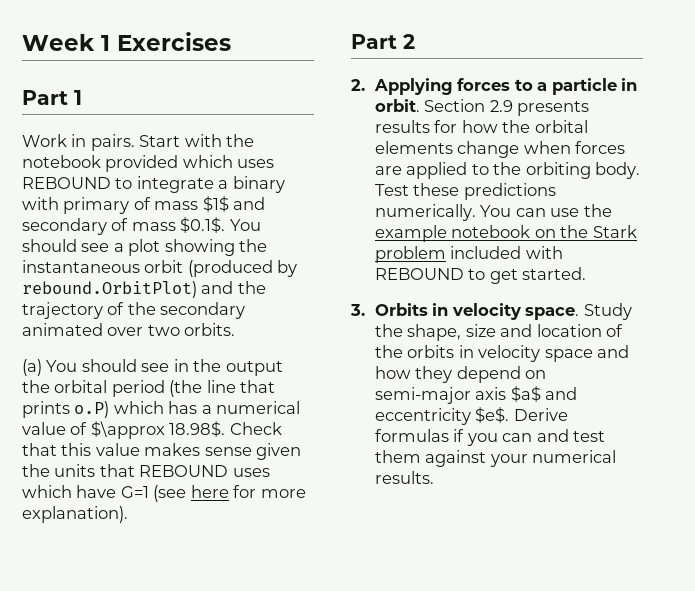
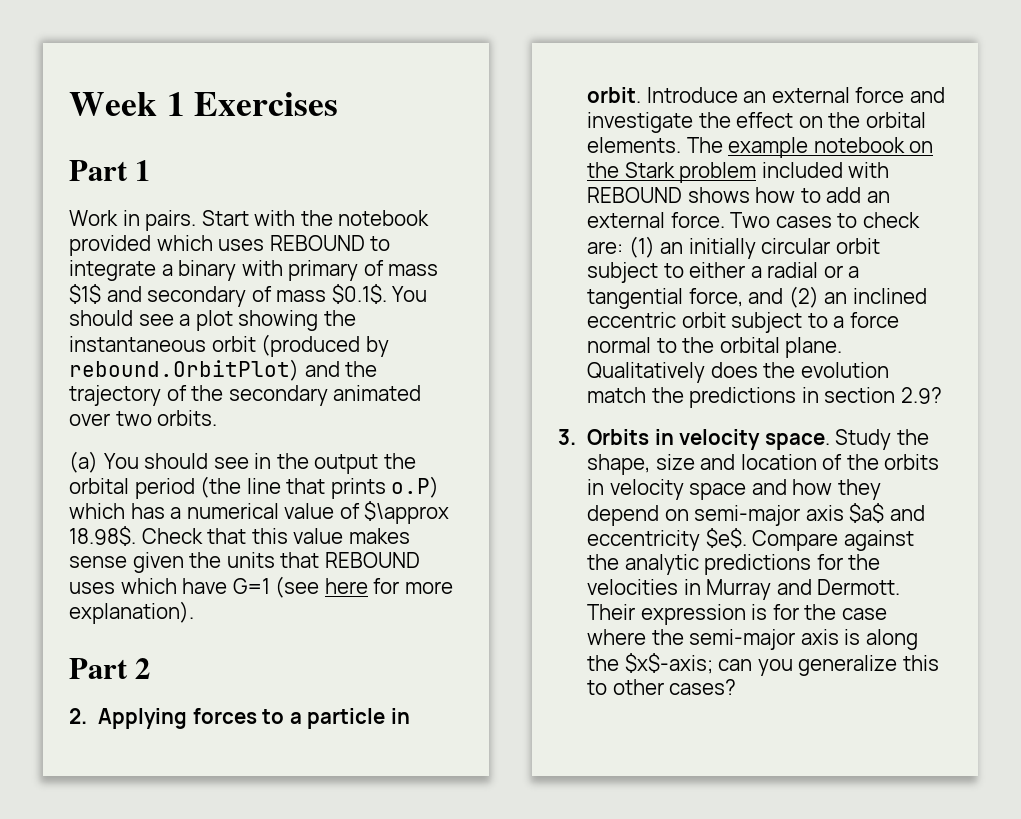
[424,99,590,116] [374,120,588,133] [374,141,626,158] [374,162,641,179] [374,183,556,200] [374,204,612,221] Section 2.9 presents results for how the orbital elements change when forces are applied to the orbiting body. Test these predictions numerically. You can use the -> [646,87,945,103] [587,112,926,133] [587,137,723,153] Introduce an external force and investigate the effect on the orbital elements. The
[468,267,587,284] to get started. -> [687,187,890,203] [587,212,920,228] [587,236,880,259] [587,262,860,283] [587,286,927,309] [587,312,899,333] [587,337,843,358] [587,362,889,383] [587,387,942,408] shows how to add an external force. Two cases to check are: (1) an initially circular orbit subject to either a radial or a tangential force, and (2) an inclined eccentric orbit subject to a force normal to the orbital plane. Qualitatively does the evolution match the predictions in section 2.9?
[513,408,568,421] [374,429,606,446] [374,450,617,467] [374,471,434,484] Derive formulas if you can and test them against your numerical results. -> [752,530,914,551] [587,554,881,575] [587,579,901,600] [587,604,887,625] [587,629,918,650] [587,653,939,676] [587,679,737,695] Compare against the analytic predictions for the velocities in Murray and Dermott. Their expression is for the case where the semi-major axis is along the $x$-axis; can you generalize this to other cases?

